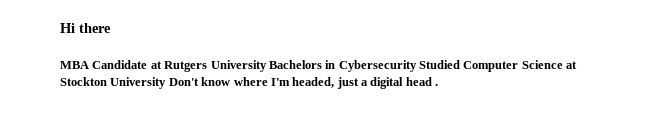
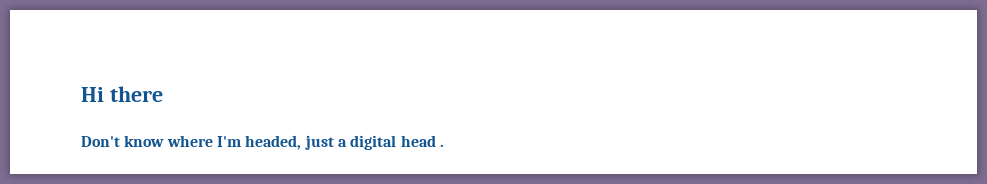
[60,60,578,72] [60,77,167,89] MBA Candidate at Rutgers University Bachelors in Cybersecurity Studied Computer Science at Stockton University -> (163, 94) none

